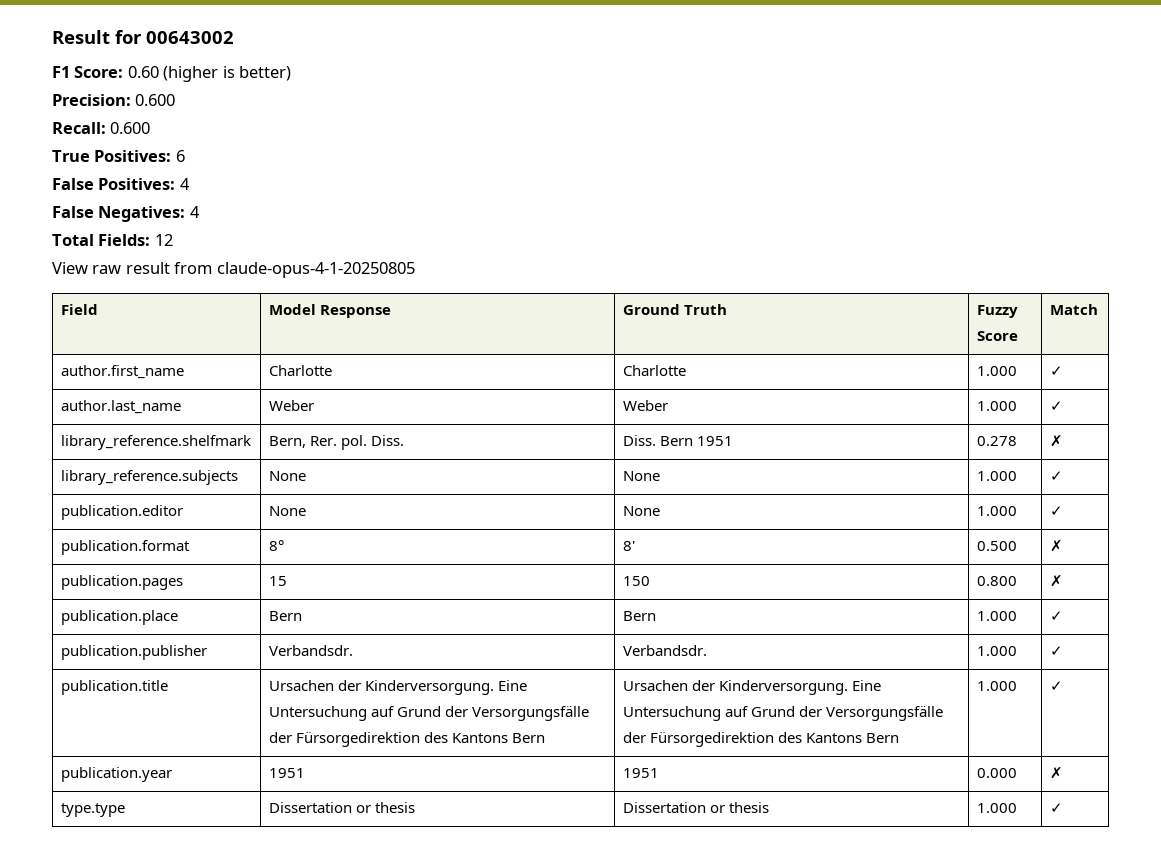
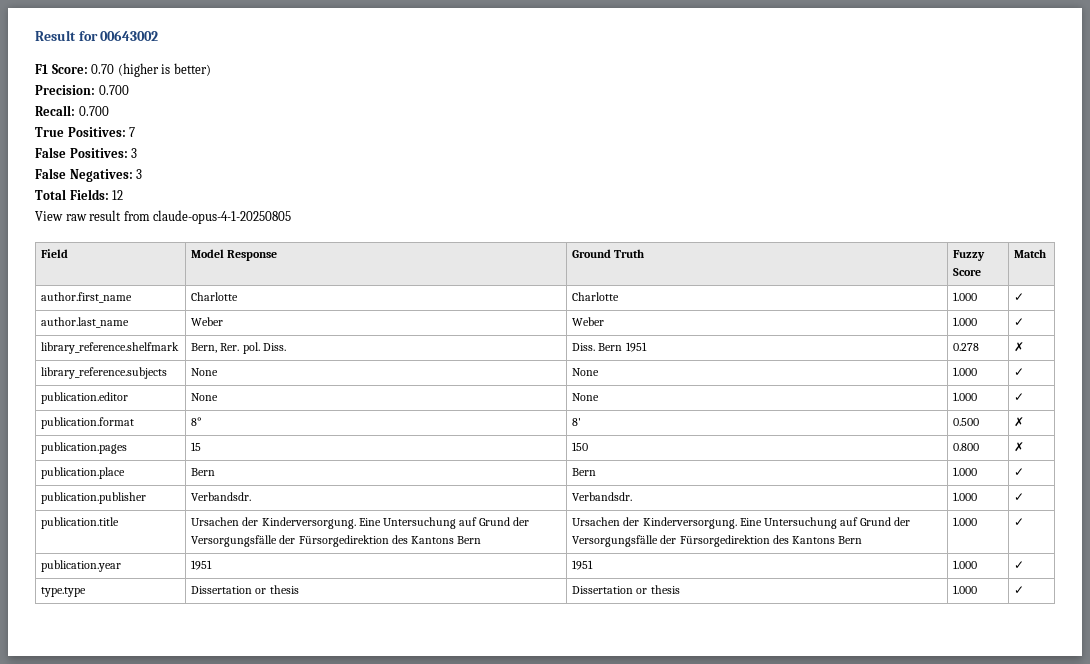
[127,66,159,78] 0.60 -> [91,64,115,74] 0.70
[135,94,176,106] 0.600 -> [98,85,129,95] 0.700
[110,122,151,134] 0.600 -> [78,106,109,116] 0.700
[175,150,185,162] 6 -> [129,127,136,137] 7
[179,178,190,190] 4 -> [131,148,138,158] 3
[189,206,200,218] 4 -> [136,169,143,179] 3
[976,768,1017,778] [1049,767,1063,779] 0.000 | ✗ -> [953,560,978,569] [1014,561,1025,569] 1.000 | ✓

